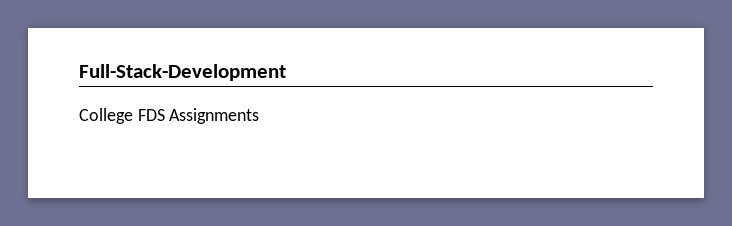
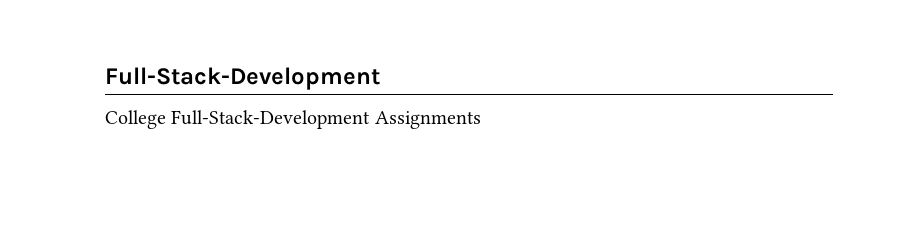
[137,109,165,121] FDS -> [171,110,371,129] Full-Stack-Development

